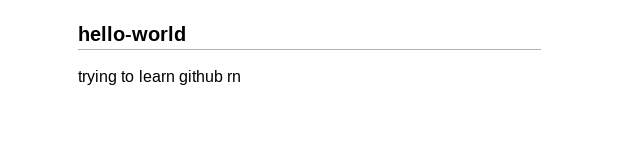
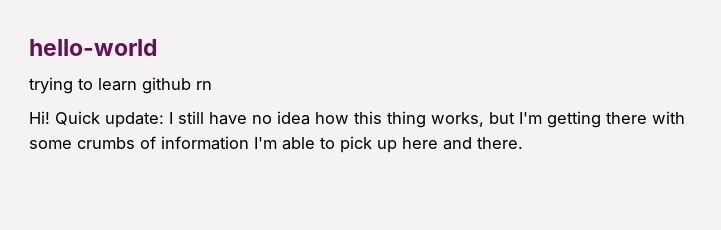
(242, 77) none -> [29,111,685,128] [29,136,523,153] // Hi! Quick update: I still have no idea how this thing works, but I'm getting there with some crumbs of information I'm able to pick up here and there.

